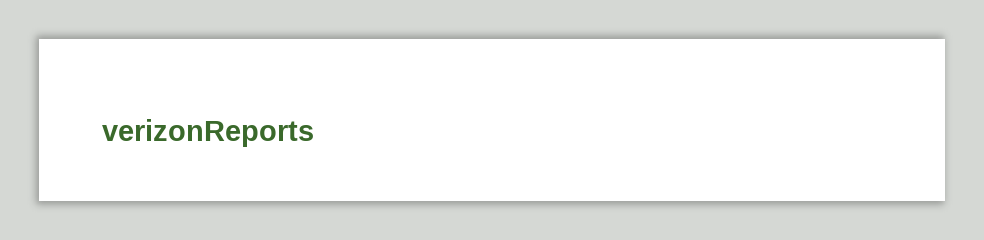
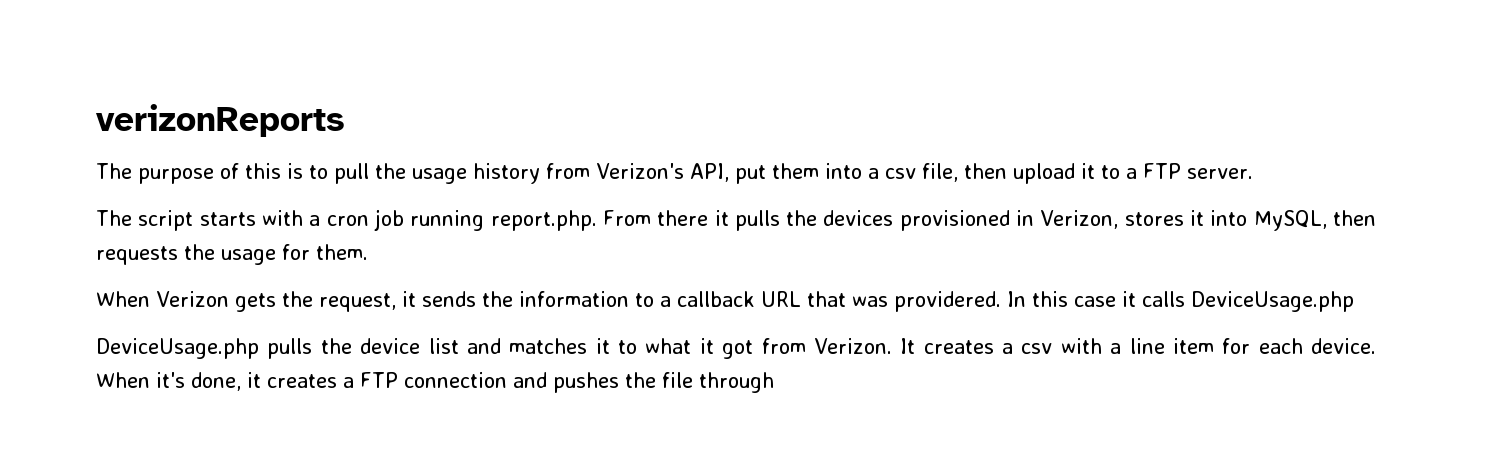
(314, 133) none -> [96,163,1253,184] [96,209,1376,231] [96,244,368,265] [96,291,1354,312] [96,338,1376,359] [96,372,774,393] // The purpose of this is to pull the usage history from Verizon's API, put them into a csv file, then upload it to a FTP server. // The script starts with a cron job running report.php. From there it pulls the devices provisioned in Verizon, stores it into MySQL, then requests the usage for them. // When Verizon gets the request, it sends the information to a callback URL that was providered. In this case it calls DeviceUsage.php // DeviceUsage.php pulls the device list and matches it to what it got from Verizon. It creates a csv with a line item for each device. When it's done, it creates a FTP connection and pushes the file through

